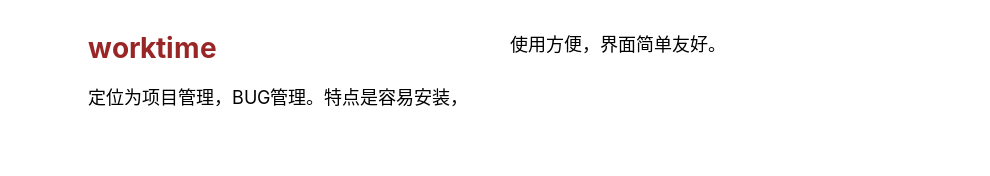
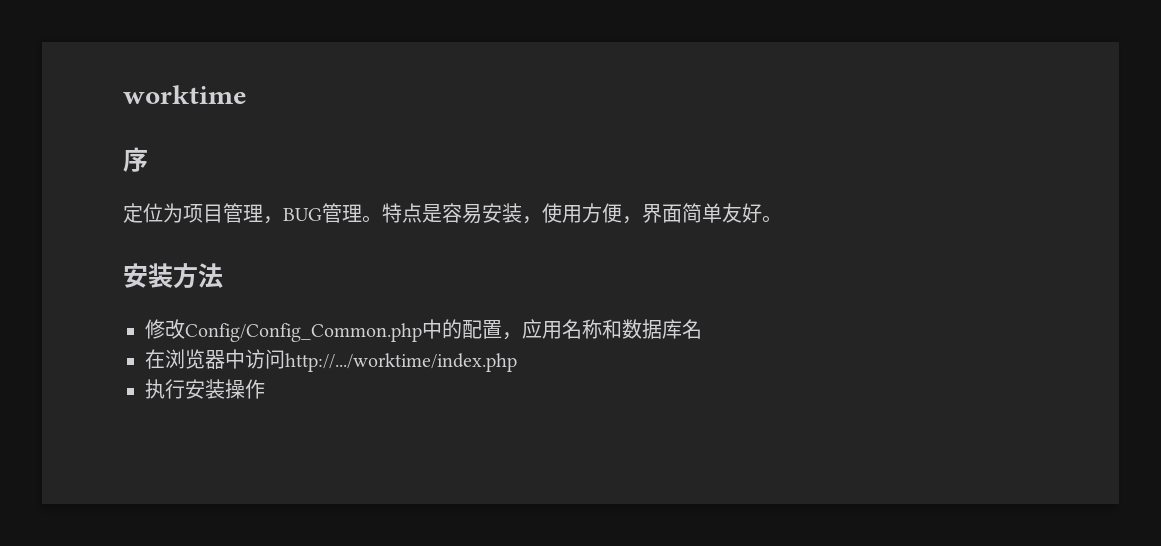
(217, 46) none -> [123,147,148,172] // 序
(726, 49) none -> [123,263,223,289] [145,319,702,342] [145,349,517,372] [145,379,265,399] // 安装方法 // 修改Config/Config_Common.php中的配置，应用名称和数据库名 // 在浏览器中访问http://.../worktime/index.php // 执行安装操作

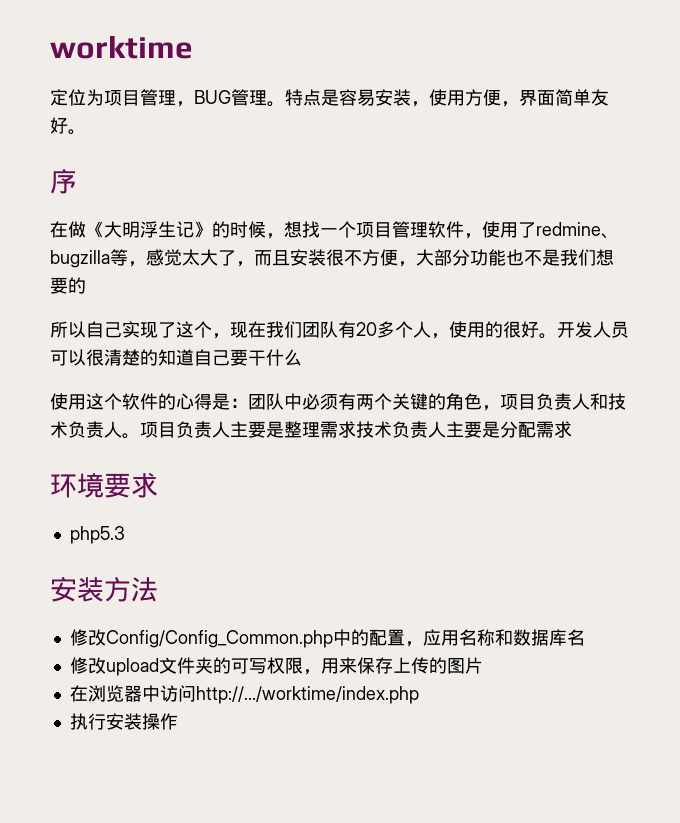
[123,147,148,172] // 序 -> (193, 47) none
(782, 219) none -> [50,169,77,194] [50,221,619,239] [50,249,614,268] [50,277,86,294] [50,321,629,339] [50,349,302,366] [50,393,626,411] [50,421,572,439] [50,472,158,498] [69,526,125,544] // 序 // 在做《大明浮生记》的时候，想找一个项目管理软件，使用了redmine、bugzilla等，感觉太大了，而且安装很不方便，大部分功能也不是我们想要的 // 所以自己实现了这个，现在我们团队有20多个人，使用的很好。开发人员可以很清楚的知道自己要干什么 // 使用这个软件的心得是：团队中必须有两个关键的角色，项目负责人和技术负责人。项目负责人主要是整理需求技术负责人主要是分配需求 // 环境要求 // php5.3
(702, 329) none -> [69,657,483,676] // 修改upload文件夹的可写权限，用来保存上传的图片

